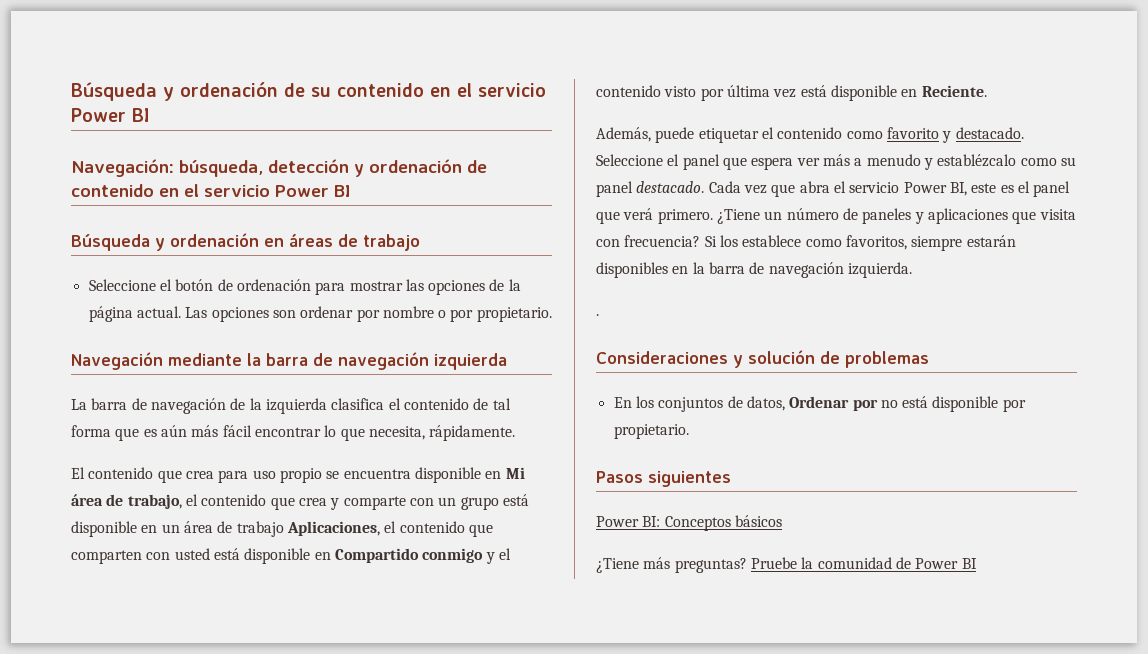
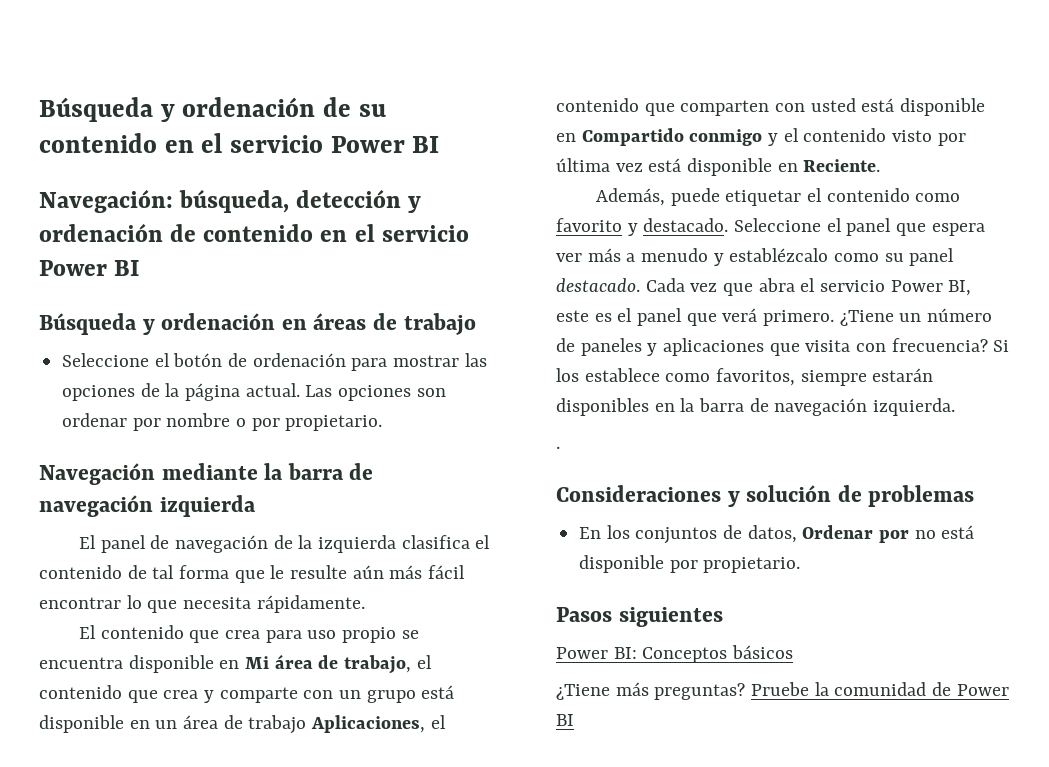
[71,398,128,410] La barra -> [79,535,146,553] El panel
[143,429,157,437] es -> [270,565,348,579] le resulte
[368,426,425,440] necesita, -> [183,597,252,609] necesita

